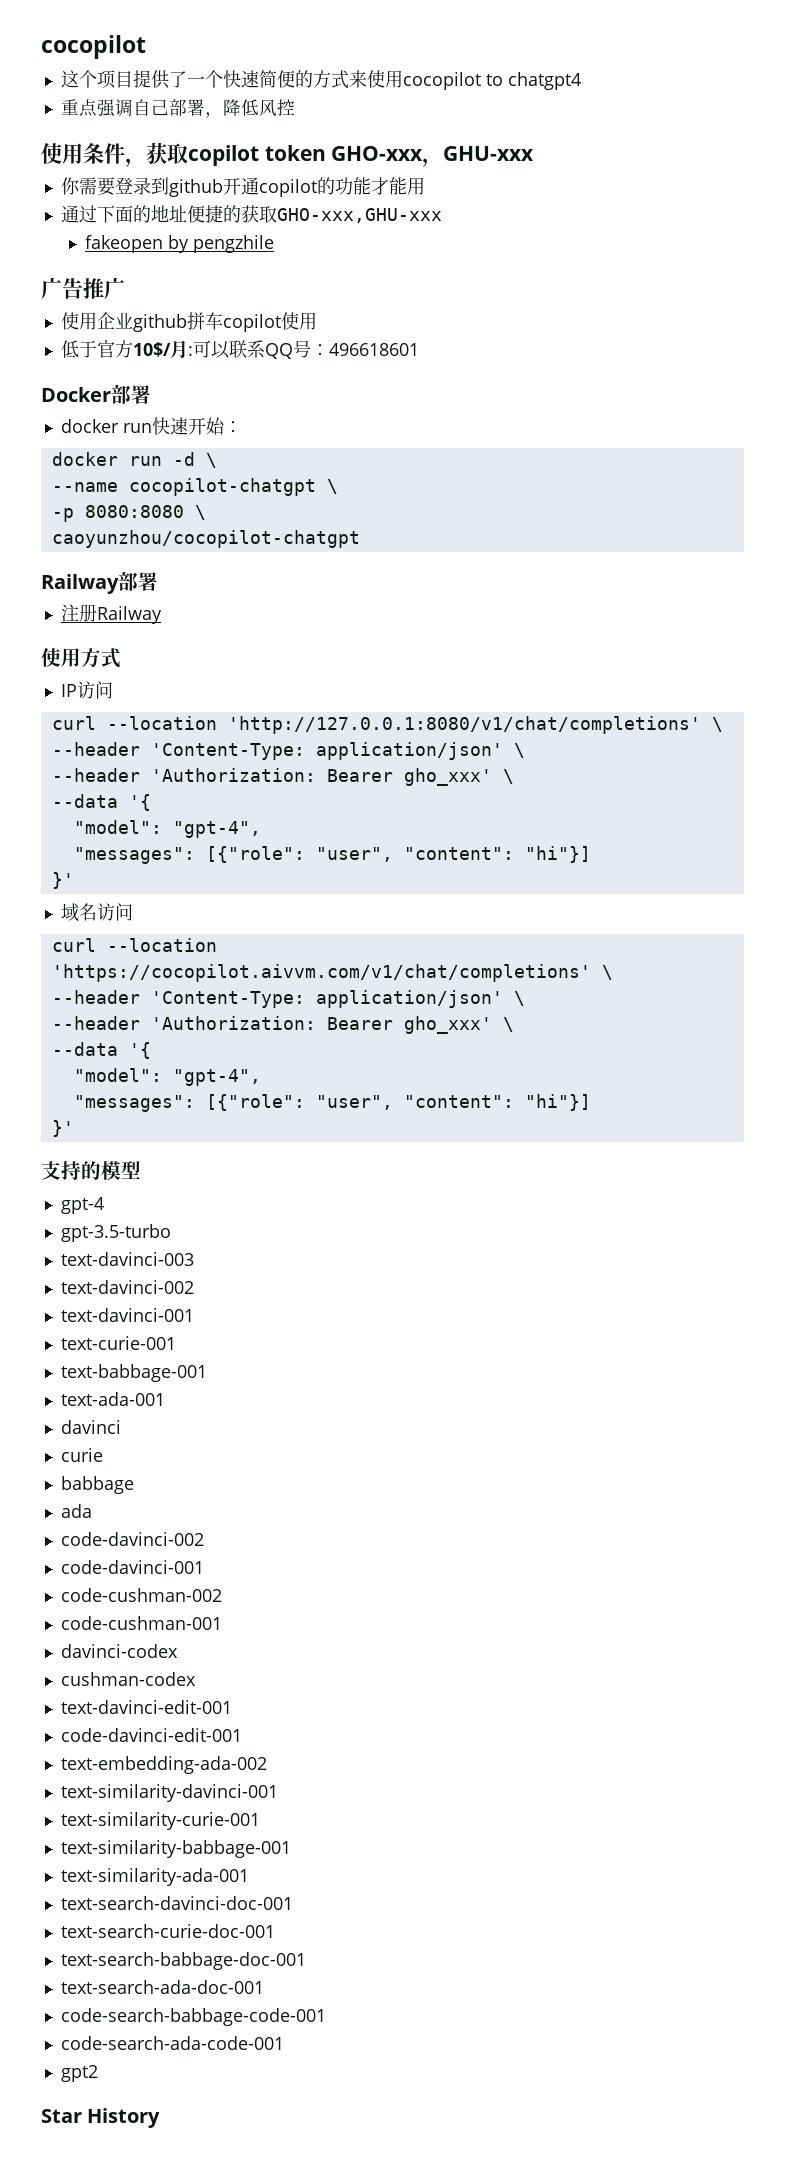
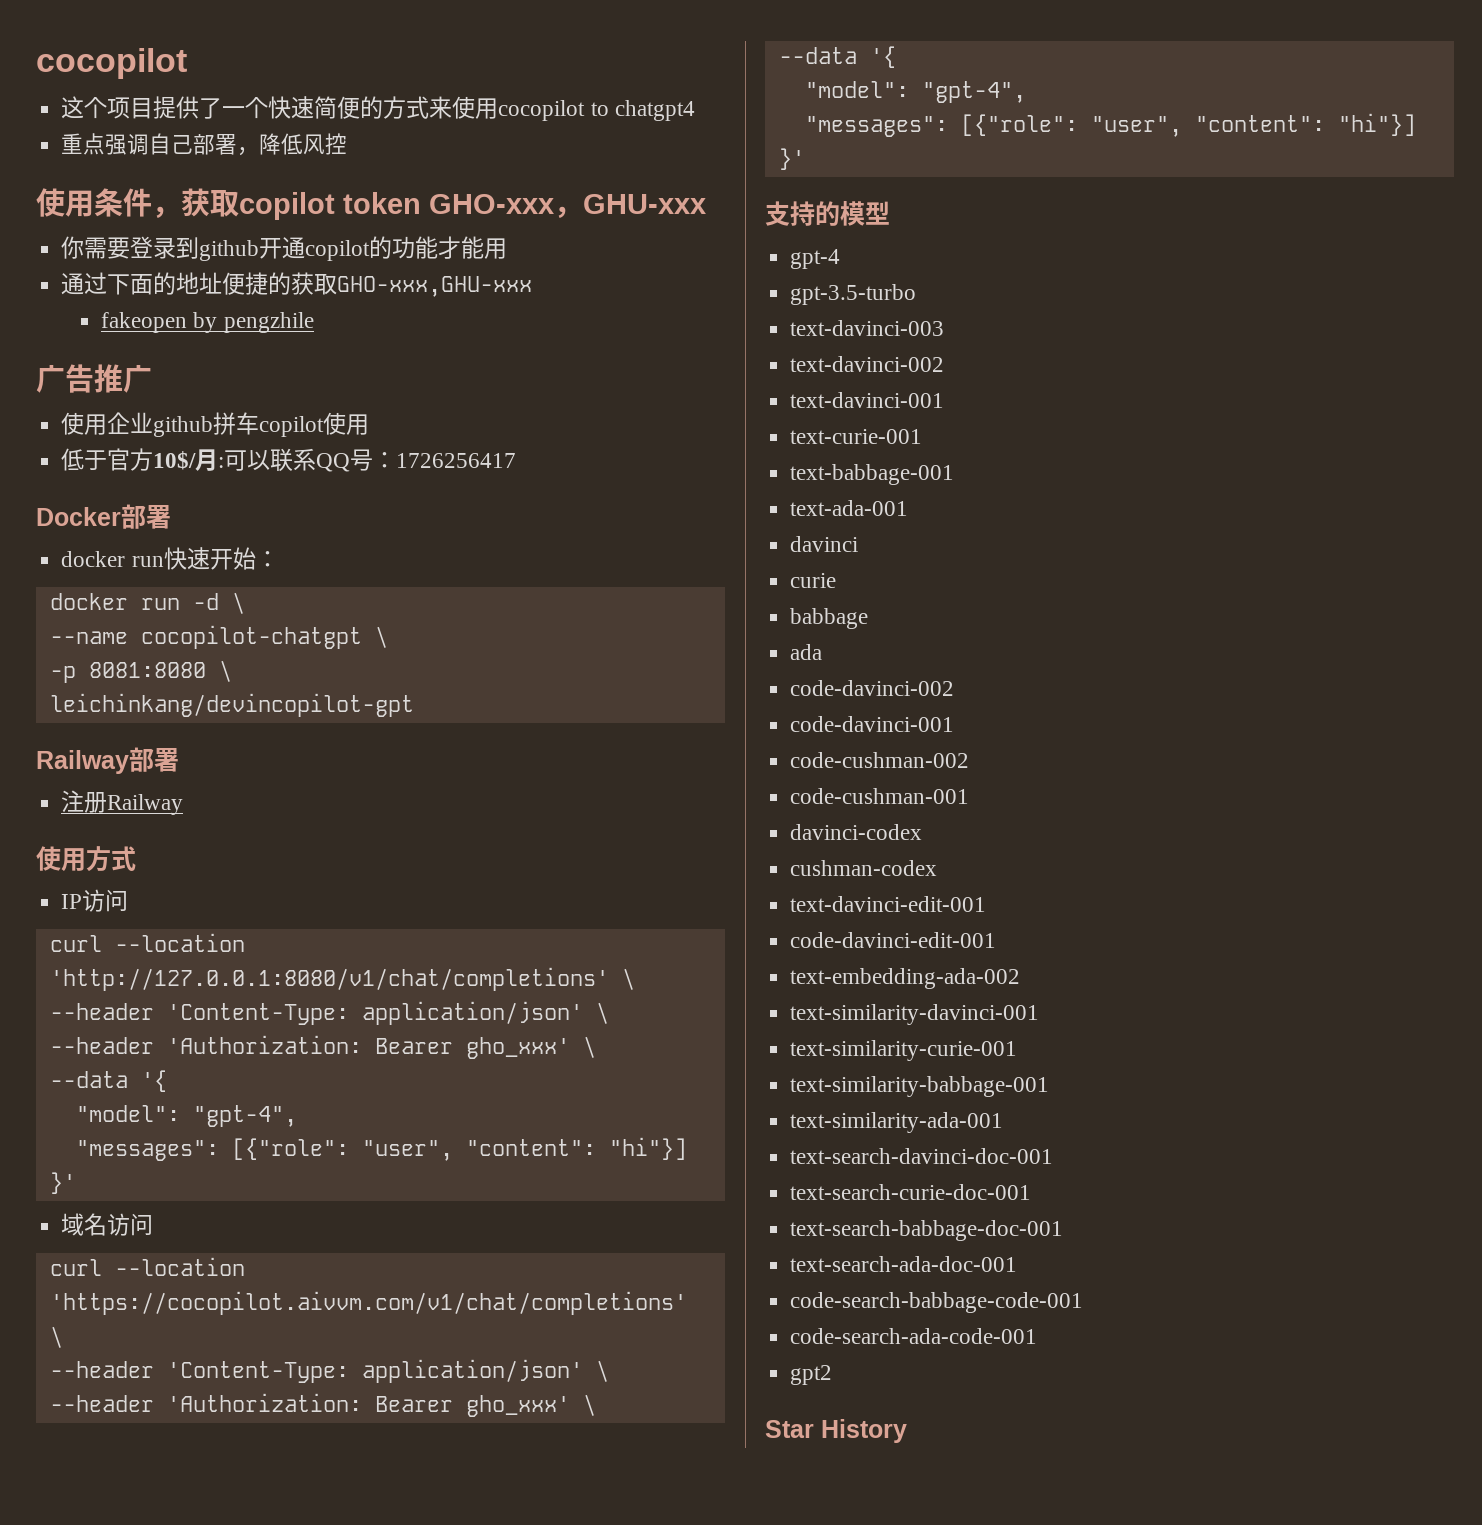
[328,343,419,356] 496618601 -> [396,453,517,468] 1726256417
[84,505,206,520] [51,530,360,548] 8080:8080 \ // caoyunzhou/cocopilot-chatgpt -> [88,660,232,682] [49,693,414,717] 8081:8080 \ // leichinkang/devincopilot-gpt

